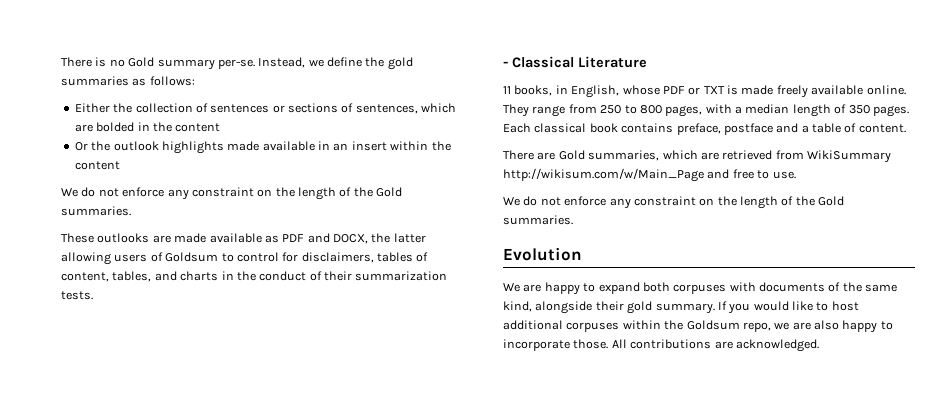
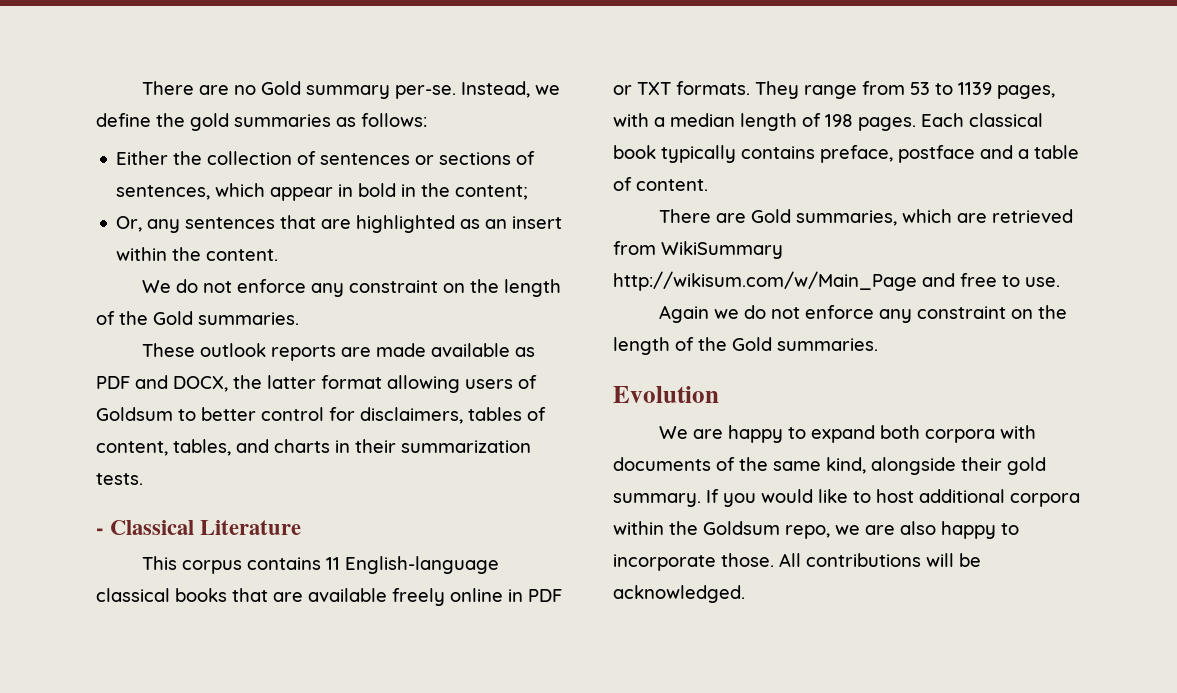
[61,57,107,67] There is -> [141,81,229,95] There are
[74,122,221,132] [74,141,330,154] are bolded in the content // Or the outlook highlights made available in -> [270,183,529,201] [116,215,481,233] appear in bold in the content; // Or, any sentences that are highlighted as
[74,161,120,170] content -> [206,249,279,261] content.
[97,233,150,243] outlooks -> [199,343,336,361] outlook reports
(426, 238) none -> [321,375,382,389] format
(234, 257) none -> [201,407,256,421] better
[236,271,322,281] the conduct of -> (350, 446) none
[503,85,906,98] [503,104,662,117] 11 books, in English, whose PDF or TXT is made freely available online. They range from 250 to 800 -> [141,556,499,574] [96,588,562,606] [613,81,992,99] This corpus contains 11 English-language classical books that are available freely online in PDF or TXT formats. They range from 53 to 1139
[848,105,870,114] 350 -> [825,114,853,127] 198
(618, 128) none -> [661,145,736,163] typically
[503,197,520,206] We -> [658,305,739,323] Again we
[673,284,727,294] corpuses -> [924,429,995,443] corpora
[566,322,620,332] corpuses -> [1010,493,1080,507] corpora
[714,341,733,349] are -> [926,553,981,567] will be

